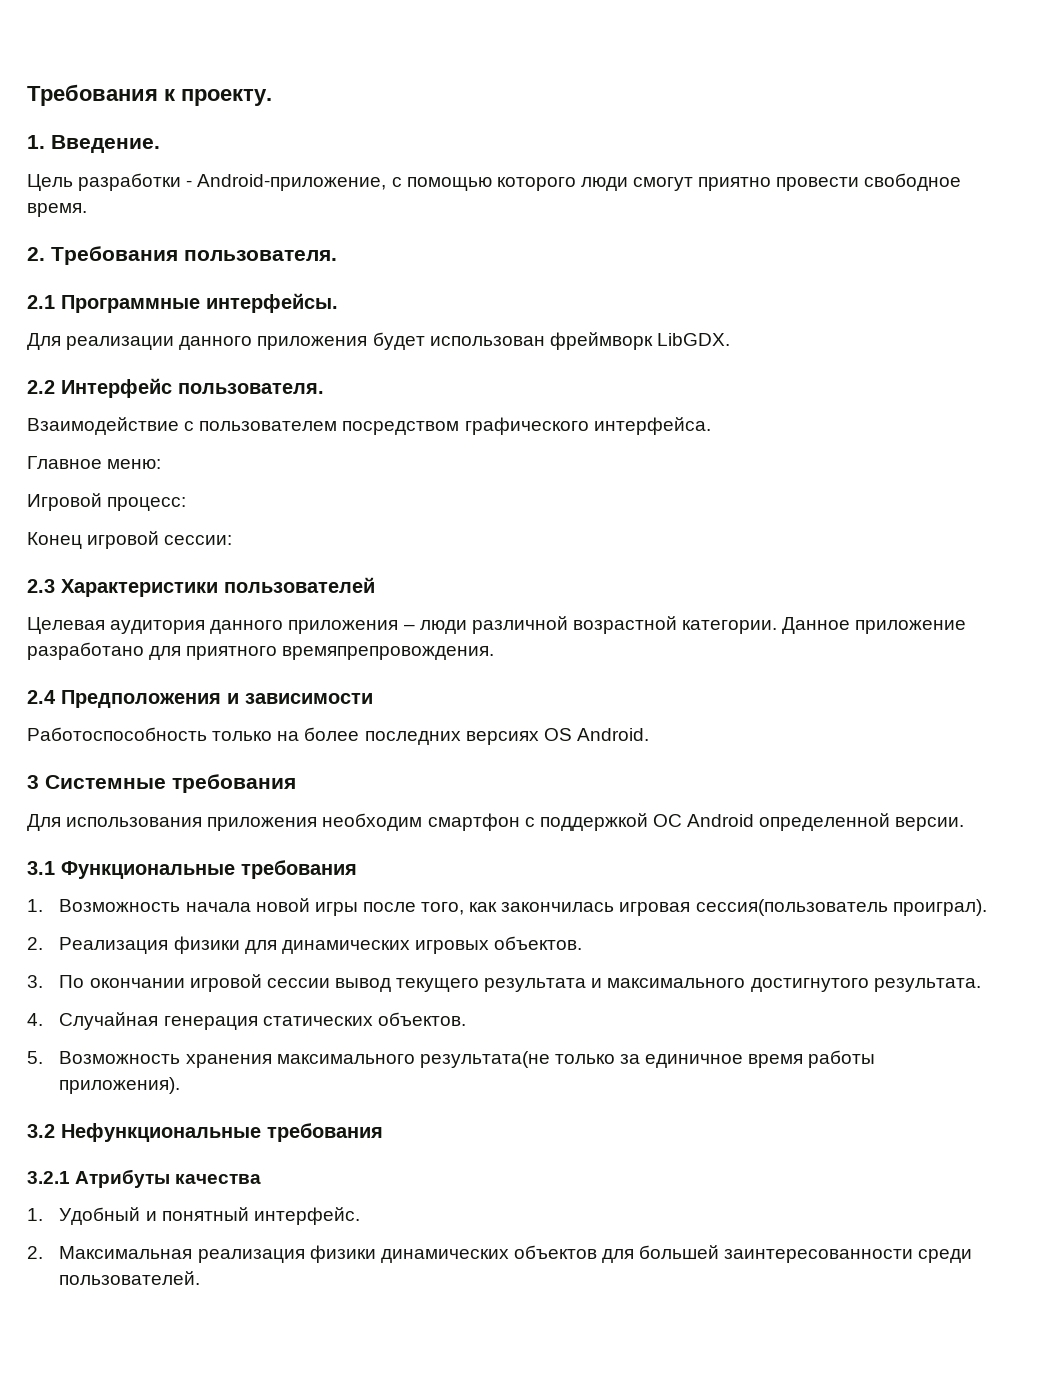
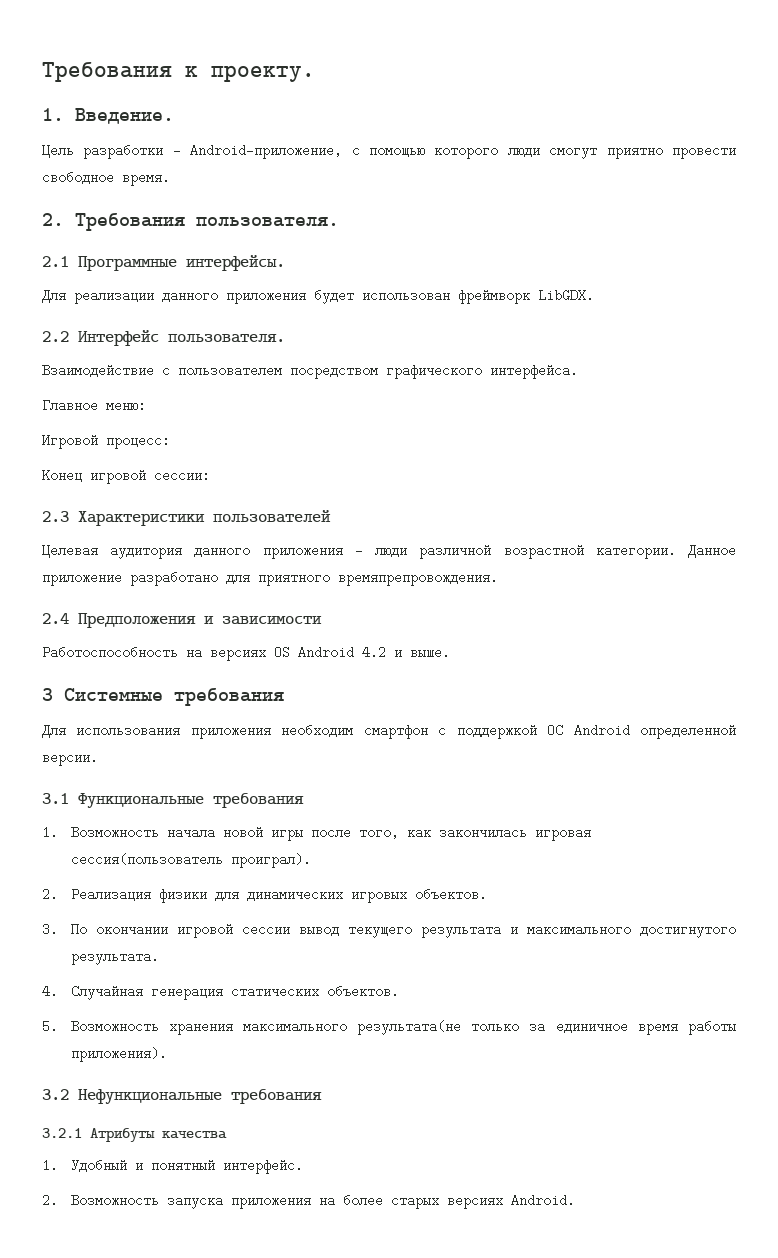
[212,727,649,745] только на более последних версиях OS Android. -> [186,644,450,661] на версиях OS Android 4.2 и выше.
[59,1245,973,1263] [59,1271,201,1285] Максимальная реализация физики динамических объектов для большей заинтересованности среди пользователей. -> [70,1192,575,1209] Возможность запуска приложения на более старых версиях Android.

